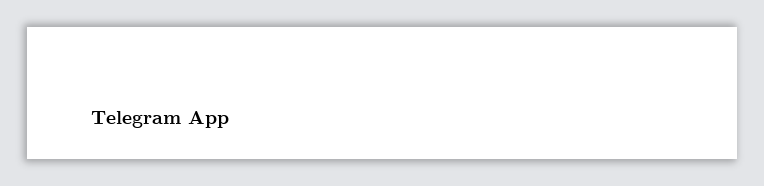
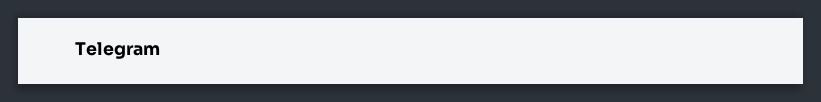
[188,111,229,128] App -> (160, 50) none

